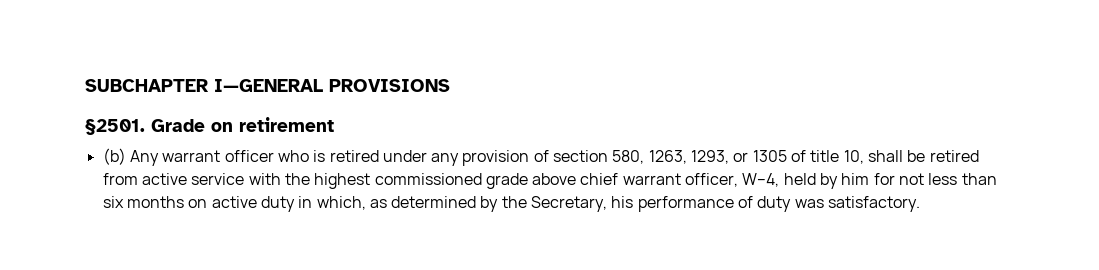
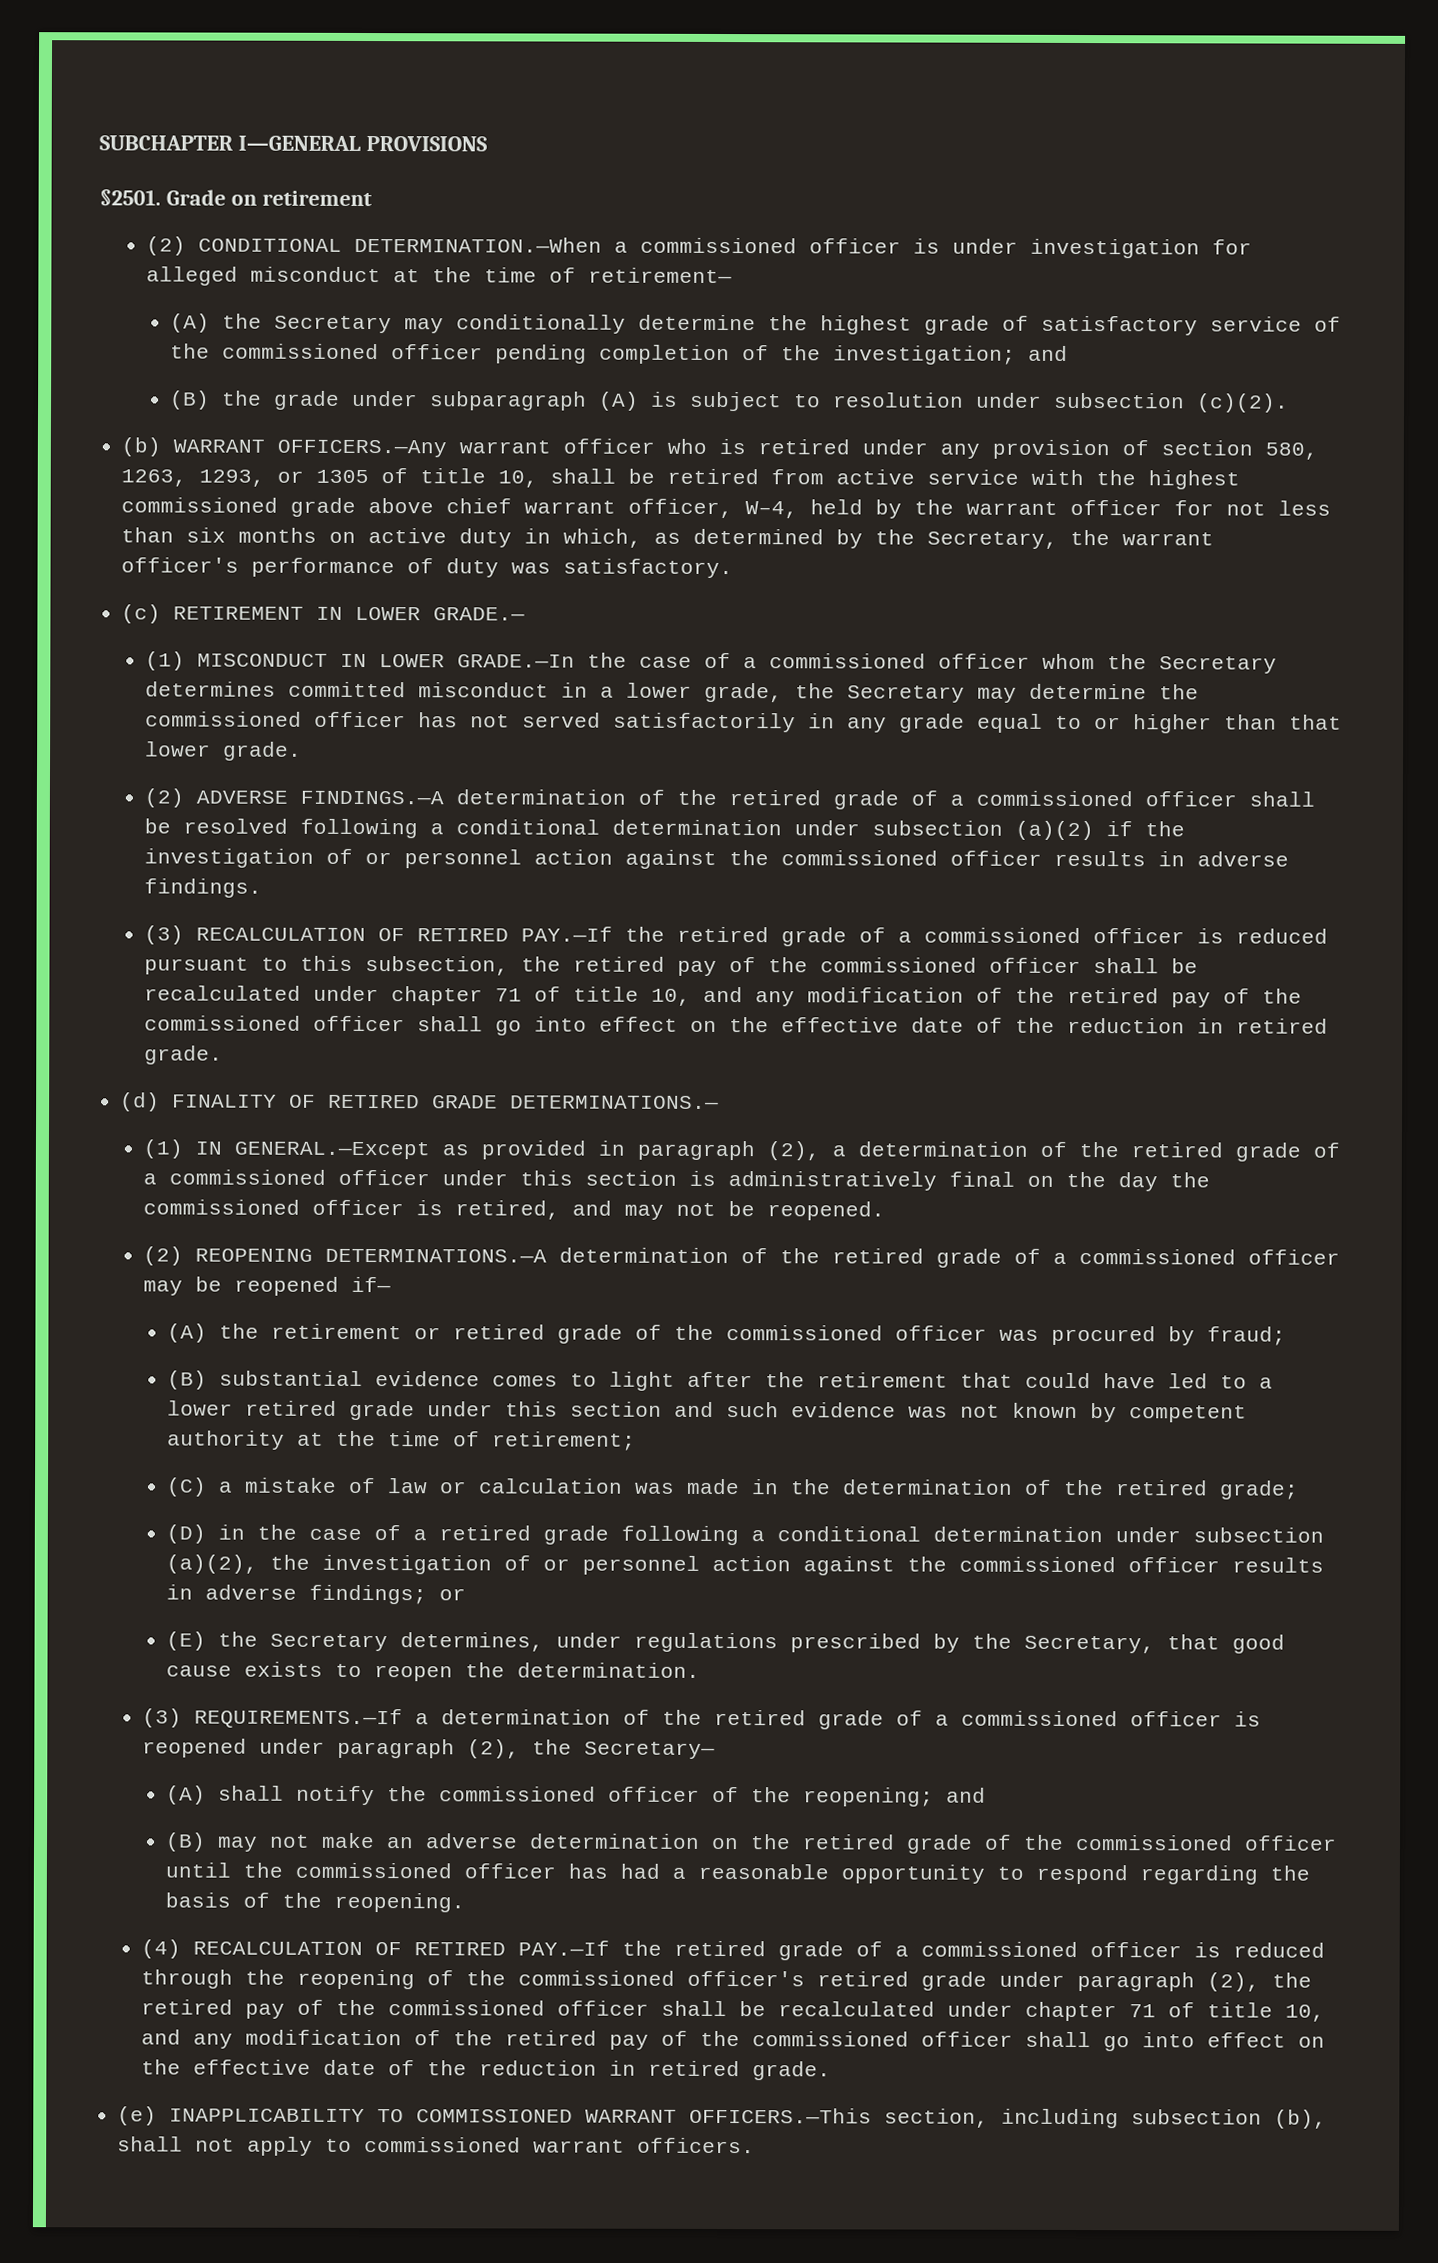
(334, 124) none -> [146,236,1253,259] [146,266,733,286] [170,313,1342,336] [170,343,1069,365] [170,390,1290,413] // (2) CONDITIONAL DETERMINATION.—When a commissioned officer is under investigation for alleged misconduct at the time of retirement— // (A) the Secretary may conditionally determine the highest grade of satisfactory service of the commissioned officer pending completion of the investigation; and // (B) the grade under subparagraph (A) is subject to resolution under subsection (c)(2).
[129,150,159,166] Any -> [173,439,448,458] WARRANT OFFICERS.—Any
[841,173,870,185] him -> [914,499,1163,516] the warrant officer
[611,196,634,208] his -> [1070,529,1215,546] [121,557,240,573] the warrant officer's
(921, 204) none -> [121,604,526,624] [145,651,1278,674] [145,681,1200,703] [145,711,1343,734] [145,741,303,761] [144,788,1316,810] [144,818,1186,841] [144,848,1290,869] [144,878,263,898] [144,925,1329,947] [144,955,1199,976] [144,985,1303,1008] [144,1015,1329,1036] [144,1045,224,1065] [120,1092,720,1112] [143,1139,1341,1162] [143,1169,1211,1192] [143,1199,886,1221] [143,1246,1341,1268] [143,1276,392,1296] [167,1323,1287,1346] [167,1370,1274,1391] [167,1400,1248,1423] [167,1430,637,1451] [166,1477,1300,1500] [166,1524,1325,1546] [166,1554,1325,1576] [166,1584,467,1605] [166,1631,1286,1654] [166,1661,701,1682] [142,1708,1262,1730] [142,1738,716,1759] [166,1785,987,1807] [165,1832,1338,1854] [165,1862,1311,1885] [165,1892,466,1913] [141,1939,1326,1961] [141,1969,1313,1992] [141,1999,1326,2022] [141,2029,1326,2052] [141,2059,832,2081] [117,2106,1328,2129] [117,2136,756,2156] // (c) RETIREMENT IN LOWER GRADE.— // (1) MISCONDUCT IN LOWER GRADE.—In the case of a commissioned officer whom the Secretary determines committed misconduct in a lower grade, the Secretary may determine the commissioned officer has not served satisfactorily in any grade equal to or higher than that lower grade. // (2) ADVERSE FINDINGS.—A determination of the retired grade of a commissioned officer shall be resolved following a conditional determination under subsection (a)(2) if the investigation of or personnel action against the commissioned officer results in adverse findings. // (3) RECALCULATION OF RETIRED PAY.—If the retired grade of a commissioned officer is reduced pursuant to this subsection, the retired pay of the commissioned officer shall be recalculated under chapter 71 of title 10, and any modification of the retired pay of the commissioned officer shall go into effect on the effective date of the reduction in retired grade. // (d) FINALITY OF RETIRED GRADE DETERMINATIONS.— // (1) IN GENERAL.—Except as provided in paragraph (2), a determination of the retired grade of a commissioned officer under this section is administratively final on the day the commissioned officer is retired, and may not be reopened. // (2) REOPENING DETERMINATIONS.—A determination of the retired grade of a commissioned officer may be reopened if— // (A) the retirement or retired grade of the commissioned officer was procured by fraud; // (B) substantial evidence comes to light after the retirement that could have led to a lower retired grade under this section and such evidence was not known by competent authority at the time of retirement; // (C) a mistake of law or calculation was made in the determination of the retired grade; // (D) in the case of a retired grade following a conditional determination under subsection (a)(2), the investigation of or personnel action against the commissioned officer results in adverse findings; or // (E) the Secretary determines, under regulations prescribed by the Secretary, that good cause exists to reopen the determination. // (3) REQUIREMENTS.—If a determination of the retired grade of a commissioned officer is reopened under paragraph (2), the Secretary— // (A) shall notify the commissioned officer of the reopening; and // (B) may not make an adverse determination on the retired grade of the commissioned officer until the commissioned officer has had a reasonable opportunity to respond regarding the basis of the reopening. // (4) RECALCULATION OF RETIRED PAY.—If the retired grade of a commissioned officer is reduced through the reopening of the commissioned officer's retired grade under paragraph (2), the retired pay of the commissioned officer shall be recalculated under chapter 71 of title 10, and any modification of the retired pay of the commissioned officer shall go into effect on the effective date of the reduction in retired grade. // (e) INAPPLICABILITY TO COMMISSIONED WARRANT OFFICERS.—This section, including subsection (b), shall not apply to commissioned warrant officers.

